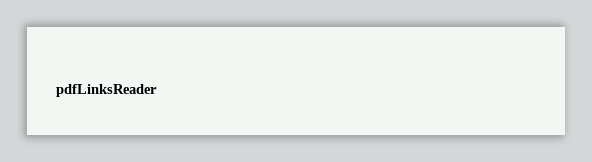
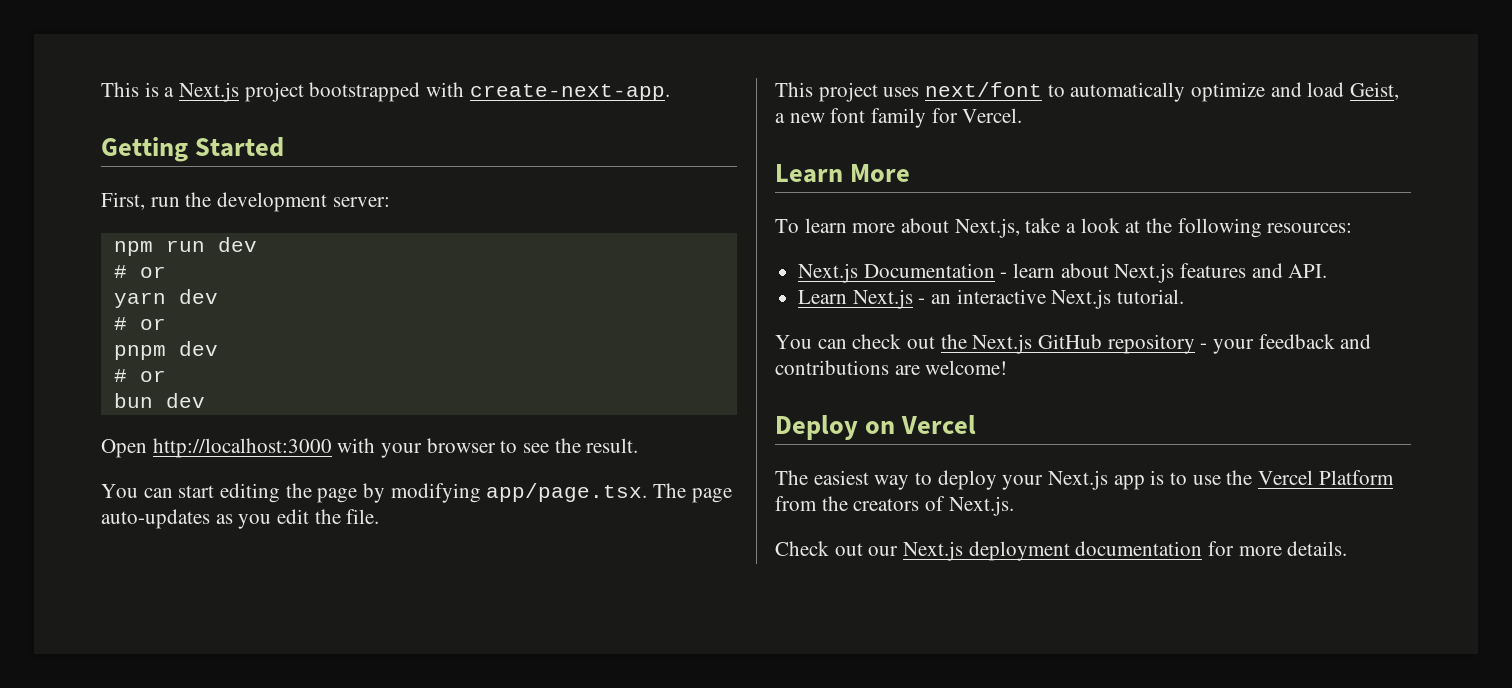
[56,84,157,97] pdfLinksReader -> [101,82,670,102] [101,137,285,162] [101,192,390,212] [113,237,257,256] [113,265,166,278] [113,289,218,308] [113,317,166,330] [113,341,218,360] [113,369,166,382] [113,393,205,408] [101,438,639,458] [101,483,732,503] [101,509,380,529] [775,82,1400,102] [775,108,1023,128] [775,164,911,183] [775,218,1353,238] [798,263,1328,283] [798,289,1185,309] [775,334,1372,354] [775,360,1008,375] [775,415,977,440] [775,470,1394,490] [775,496,1014,516] [775,541,1348,561] This is a Next.js project bootstrapped with create-next-app. // Getting Started // First, run the development server: // npm run dev // # or // yarn dev // # or // pnpm dev // # or // bun dev // Open http://localhost:3000 with your browser to see the result. // You can start editing the page by modifying app/page.tsx. The page auto-updates as you edit the file. // This project uses next/font to automatically optimize and load Geist, a new font family for Vercel. // Learn More // To learn more about Next.js, take a look at the following resources: // Next.js Documentation - learn about Next.js features and API. // Learn Next.js - an interactive Next.js tutorial. // You can check out the Next.js GitHub repository - your feedback and contributions are welcome! // Deploy on Vercel // The easiest way to deploy your Next.js app is to use the Vercel Platform from the creators of Next.js. // Check out our Next.js deployment documentation for more details.

